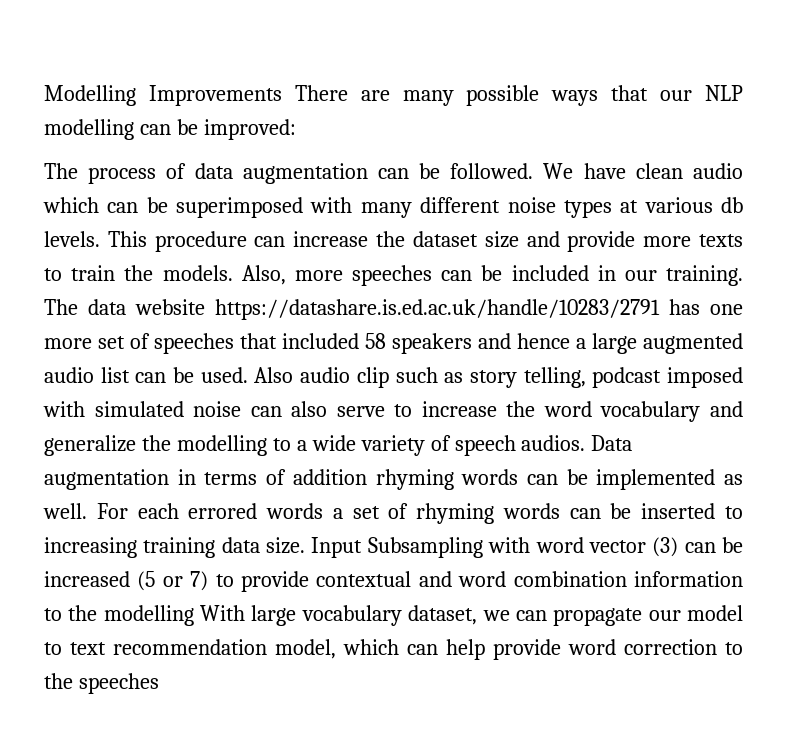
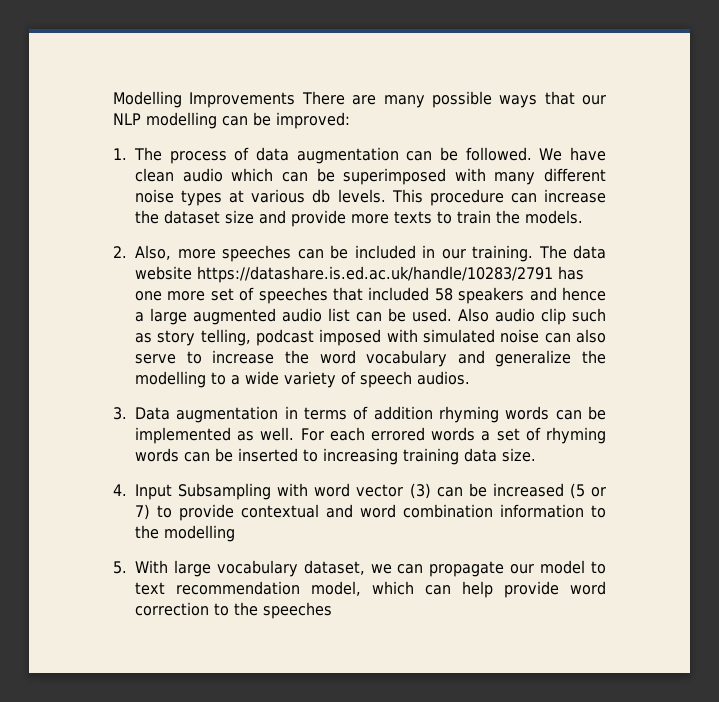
(296, 129) none -> [113,148,127,160] 1.
(233, 273) none -> [113,246,127,258] // 2.
(586, 443) none -> [113,407,127,420] // 3.
(306, 545) none -> [113,484,127,496] // 4.
(194, 615) none -> [113,561,127,574] // 5.

